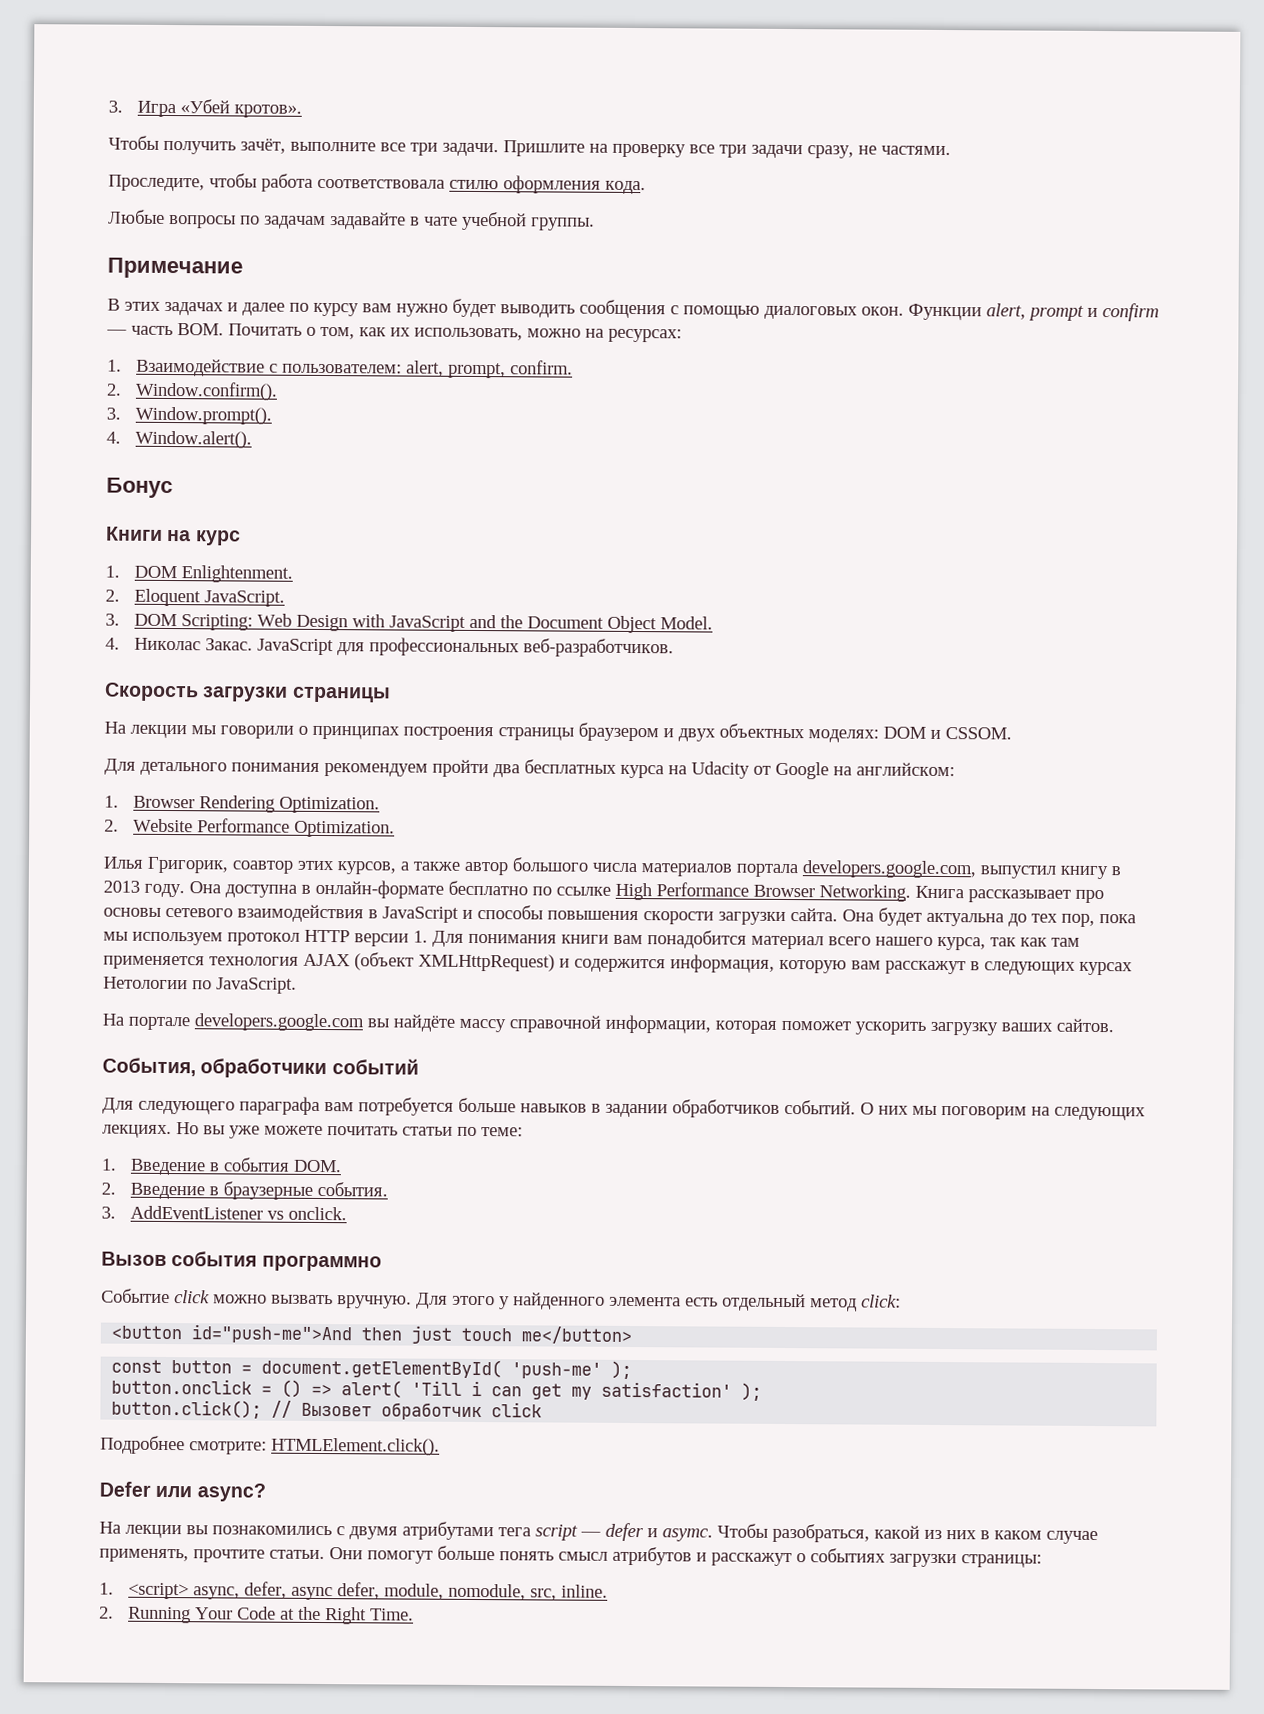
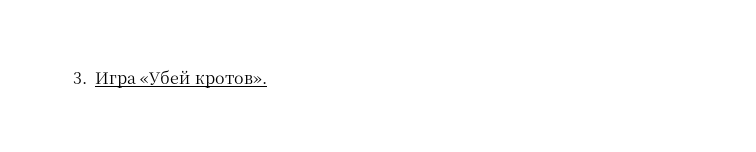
[108,135,951,159] [108,173,646,195] [108,209,595,231] [107,257,243,279] [107,298,1159,322] [106,323,682,343] [107,358,573,379] [106,381,278,401] [106,406,272,425] [106,430,252,449] [106,477,173,499] [106,526,241,546] [105,565,293,583] [105,588,285,607] [105,613,713,634] [105,637,674,658] [104,682,391,703] [104,721,1012,743] [104,758,955,780] [104,795,380,814] [104,818,395,838] [103,856,1121,880] [103,879,1104,904] [103,904,1136,927] [103,929,1080,951] [103,952,1133,976] [103,976,297,994] [102,1013,1114,1036] [102,1057,419,1079] [102,1096,1146,1121] [102,1122,523,1139] [101,1157,342,1176] [101,1181,388,1200] [101,1205,347,1221] [101,1251,382,1272] [101,1288,901,1312] [111,1324,633,1345] [111,1358,633,1380] [111,1378,763,1401] [111,1399,543,1421] [100,1435,440,1456] [99,1481,266,1502] [99,1521,1098,1545] [99,1545,1042,1568] [99,1581,608,1601] [99,1606,414,1625] // Чтобы получить зачёт, выполните все три задачи. Пришлите на проверку все три задачи сразу, не частями. // Проследите, чтобы работа соответствовала стилю оформления кода. // Любые вопросы по задачам задавайте в чате учебной группы. // Примечание // В этих задачах и далее по курсу вам нужно будет выводить сообщения с помощью диалоговых окон. Функции alert, prompt и confirm — часть BOM. Почитать о том, как их использовать, можно на ресурсах: // 1. Взаимодействие с пользователем: alert, prompt, confirm. // 2. Window.confirm(). // 3. Window.prompt(). // 4. Window.alert(). // Бонус // Книги на курс // 1. DOM Enlightenment. // 2. Eloquent JavaScript. // 3. DOM Scripting: Web Design with JavaScript and the Document Object Model. // 4. Николас Закас. JavaScript для профессиональных веб-разработчиков. // Скорость загрузки страницы // На лекции мы говорили о принципах построения страницы браузером и двух объектных моделях: DOM и CSSOM. // Для детального понимания рекомендуем пройти два бесплатных курса на Udacity от Google на английском: // 1. Browser Rendering Optimization. // 2. Website Performance Optimization. // Илья Григорик, соавтор этих курсов, а также автор большого числа материалов портала developers.google.com, выпустил книгу в 2013 году. Она доступна в онлайн-формате бесплатно по ссылке High Performance Browser Networking. Книга рассказывает про основы сетевого взаимодействия в JavaScript и способы повышения скорости загрузки сайта. Она будет актуальна до тех пор, пока мы используем протокол HTTP версии 1. Для понимания книги вам понадобится материал всего нашего курса, так как там применяется технология AJAX (объект XMLHttpRequest) и содержится информация, которую вам расскажут в следующих курсах Нетологии по JavaScript. // На портале developers.google.com вы найдёте массу справочной информации, которая поможет ускорить загрузку ваших сайтов. // События, обработчики событий // Для следующего параграфа вам потребуется больше навыков в задании обработчиков событий. О них мы поговорим на следующих лекциях. Но вы уже можете почитать статьи по теме: // 1. Введение в события DOM. // 2. Введение в браузерные события. // 3. AddEventListener vs onclick. // Вызов события программно // Событие click можно вызвать вручную. Для этого у найденного элемента есть отдельный метод click: // <button id="push-me">And then just touch me</button> // const button = document.getElementById( 'push-me' ); // button.onclick = () => alert( 'Till i can get my satisfaction' ); // button.click(); // Вызовет обработчик click // Подробнее смотрите: HTMLElement.click(). // Defer или async? // На лекции вы познакомились с двумя атрибутами тега script — defer и asymc. Чтобы разобраться, какой из них в каком случае применять, прочтите статьи. Они помогут больше понять смысл атрибутов и расскажут о событиях загрузки страницы: // 1. <script> async, defer, async defer, module, nomodule, src, inline. // 2. Running Your Code at the Right Time. -> (267, 81) none

